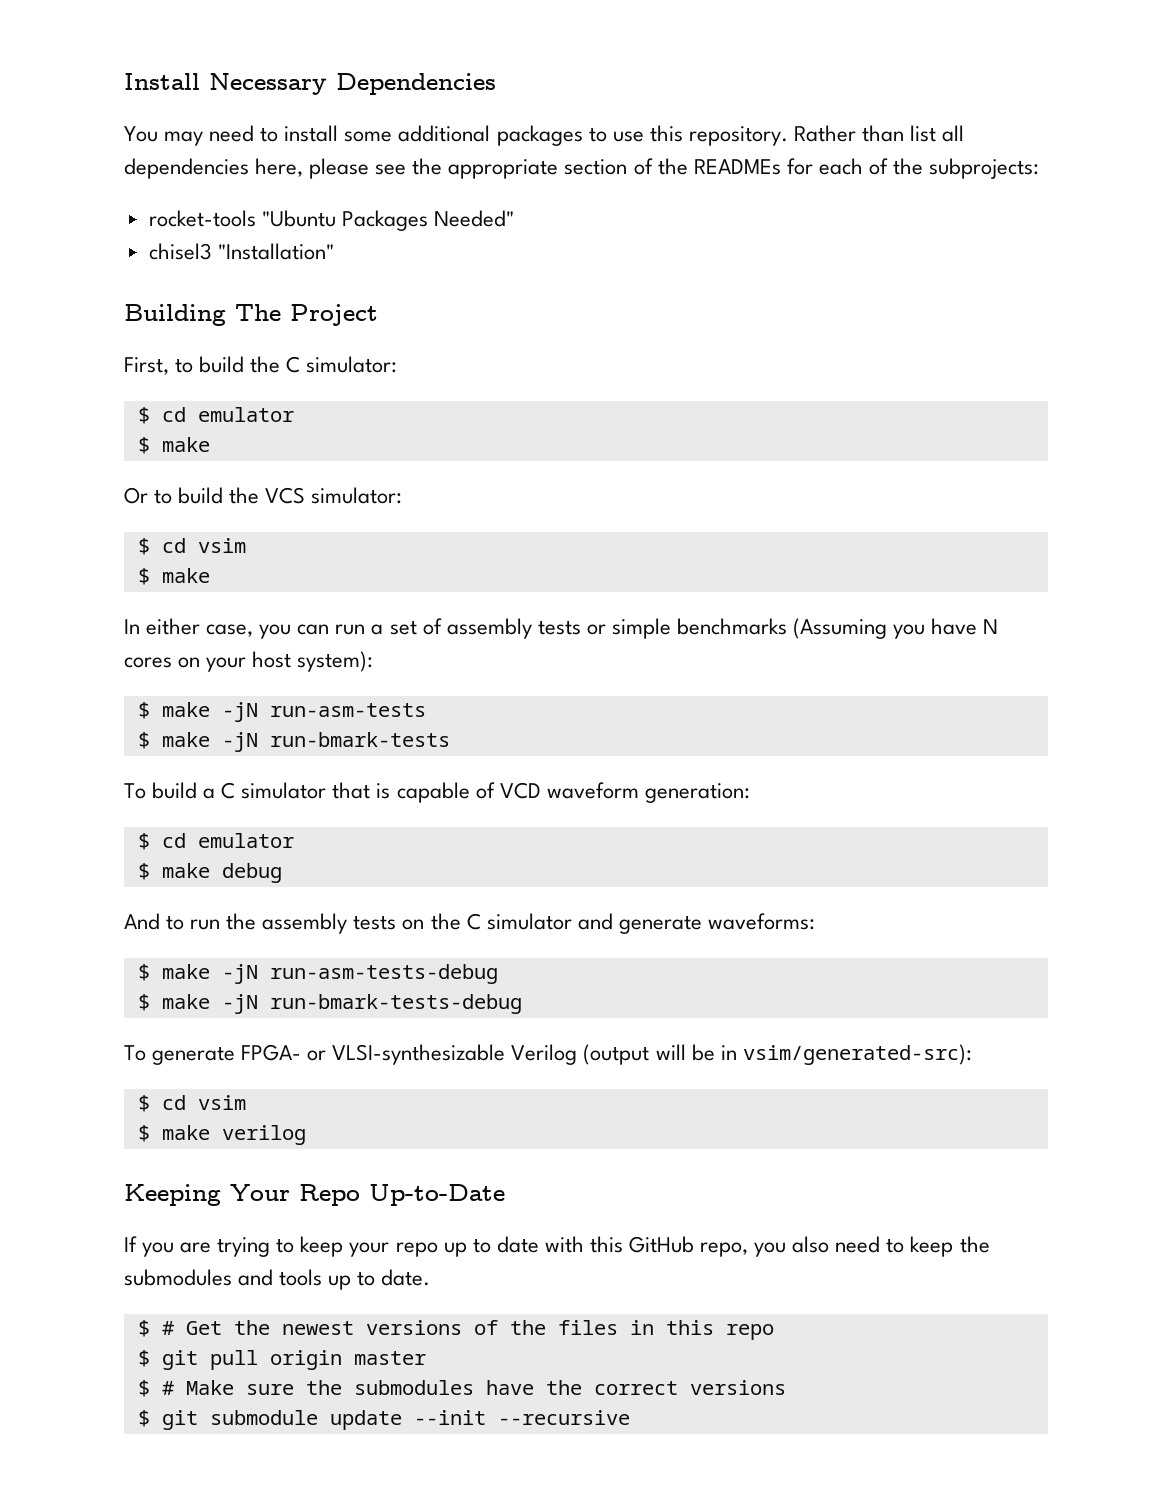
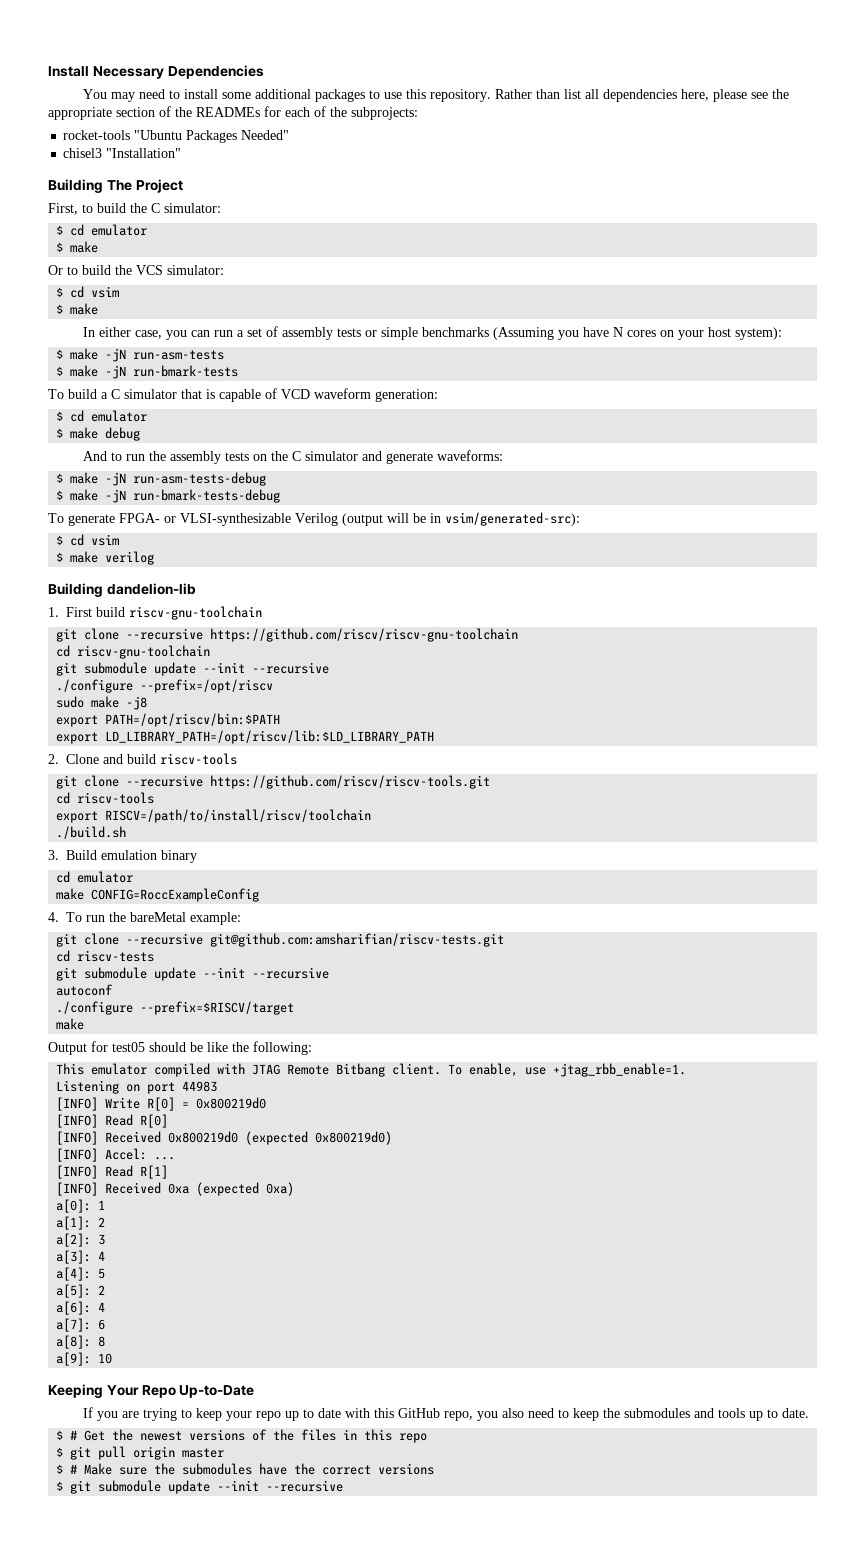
(306, 1135) none -> [48,583,196,597] [48,606,262,620] [56,628,519,642] [56,645,211,659] [56,662,330,676] [56,679,274,693] [56,696,148,710] [56,713,281,727] [56,730,435,744] [48,753,237,765] [56,775,491,789] [56,792,155,804] [56,809,372,823] [56,826,127,839] [48,850,197,863] [56,871,134,883] [56,888,260,902] [48,912,241,925] [56,933,505,947] [56,950,155,962] [56,967,330,981] [56,984,114,996] [56,1001,295,1015] [56,1018,85,1030] [48,1041,312,1055] [56,1063,687,1077] [56,1080,218,1094] [56,1097,267,1111] [56,1114,169,1128] [56,1131,393,1145] [56,1148,176,1162] [56,1165,169,1179] [56,1182,295,1196] [56,1199,106,1213] [56,1216,106,1230] [56,1233,106,1247] [56,1250,106,1264] [56,1267,106,1281] [56,1284,106,1298] [56,1301,106,1315] [56,1318,106,1332] [56,1335,106,1349] [56,1352,113,1366] // Building dandelion-lib // 1. First build riscv-gnu-toolchain // git clone --recursive https://github.com/riscv/riscv-gnu-toolchain // cd riscv-gnu-toolchain // git submodule update --init --recursive // ./configure --prefix=/opt/riscv // sudo make -j8 // export PATH=/opt/riscv/bin:$PATH // export LD_LIBRARY_PATH=/opt/riscv/lib:$LD_LIBRARY_PATH // 2. Clone and build riscv-tools // git clone --recursive https://github.com/riscv/riscv-tools.git // cd riscv-tools // export RISCV=/path/to/install/riscv/toolchain // ./build.sh // 3. Build emulation binary // cd emulator // make CONFIG=RoccExampleConfig // 4. To run the bareMetal example: // git clone --recursive git@github.com:amsharifian/riscv-tests.git // cd riscv-tests // git submodule update --init --recursive // autoconf // ./configure --prefix=$RISCV/target // make // Output for test05 should be like the following: // This emulator compiled with JTAG Remote Bitbang client. To enable, use +jtag_rbb_enable=1. // Listening on port 44983 // [INFO] Write R[0] = 0x800219d0 // [INFO] Read R[0] // [INFO] Received 0x800219d0 (expected 0x800219d0) // [INFO] Accel: ... // [INFO] Read R[1] // [INFO] Received 0xa (expected 0xa) // a[0]: 1 // a[1]: 2 // a[2]: 3 // a[3]: 4 // a[4]: 5 // a[5]: 2 // a[6]: 4 // a[7]: 6 // a[8]: 8 // a[9]: 10

